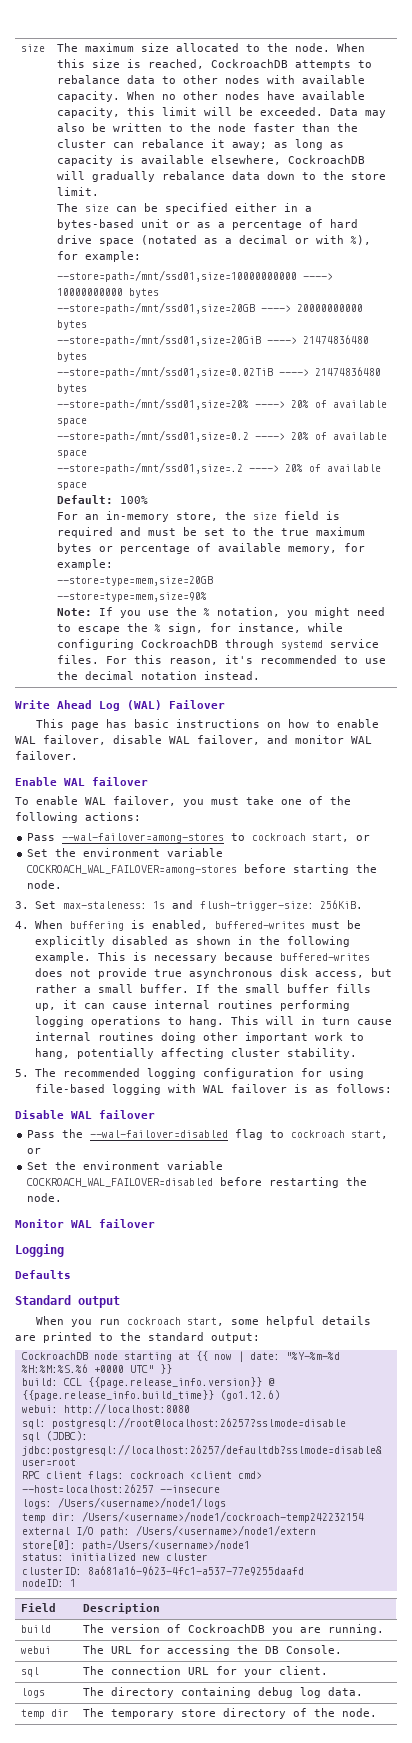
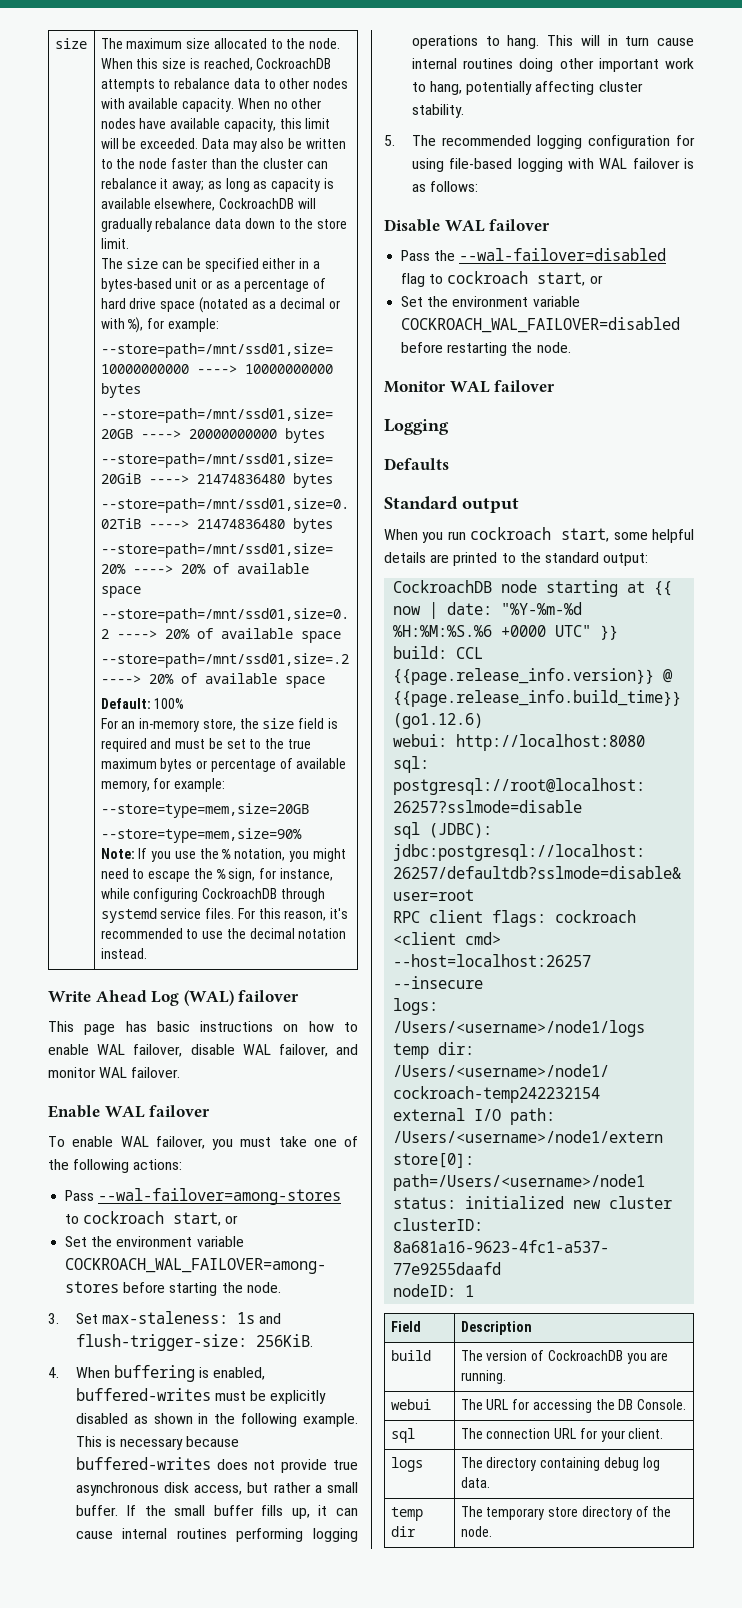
[169,700,225,709] Failover -> [238,990,300,1002] failover

